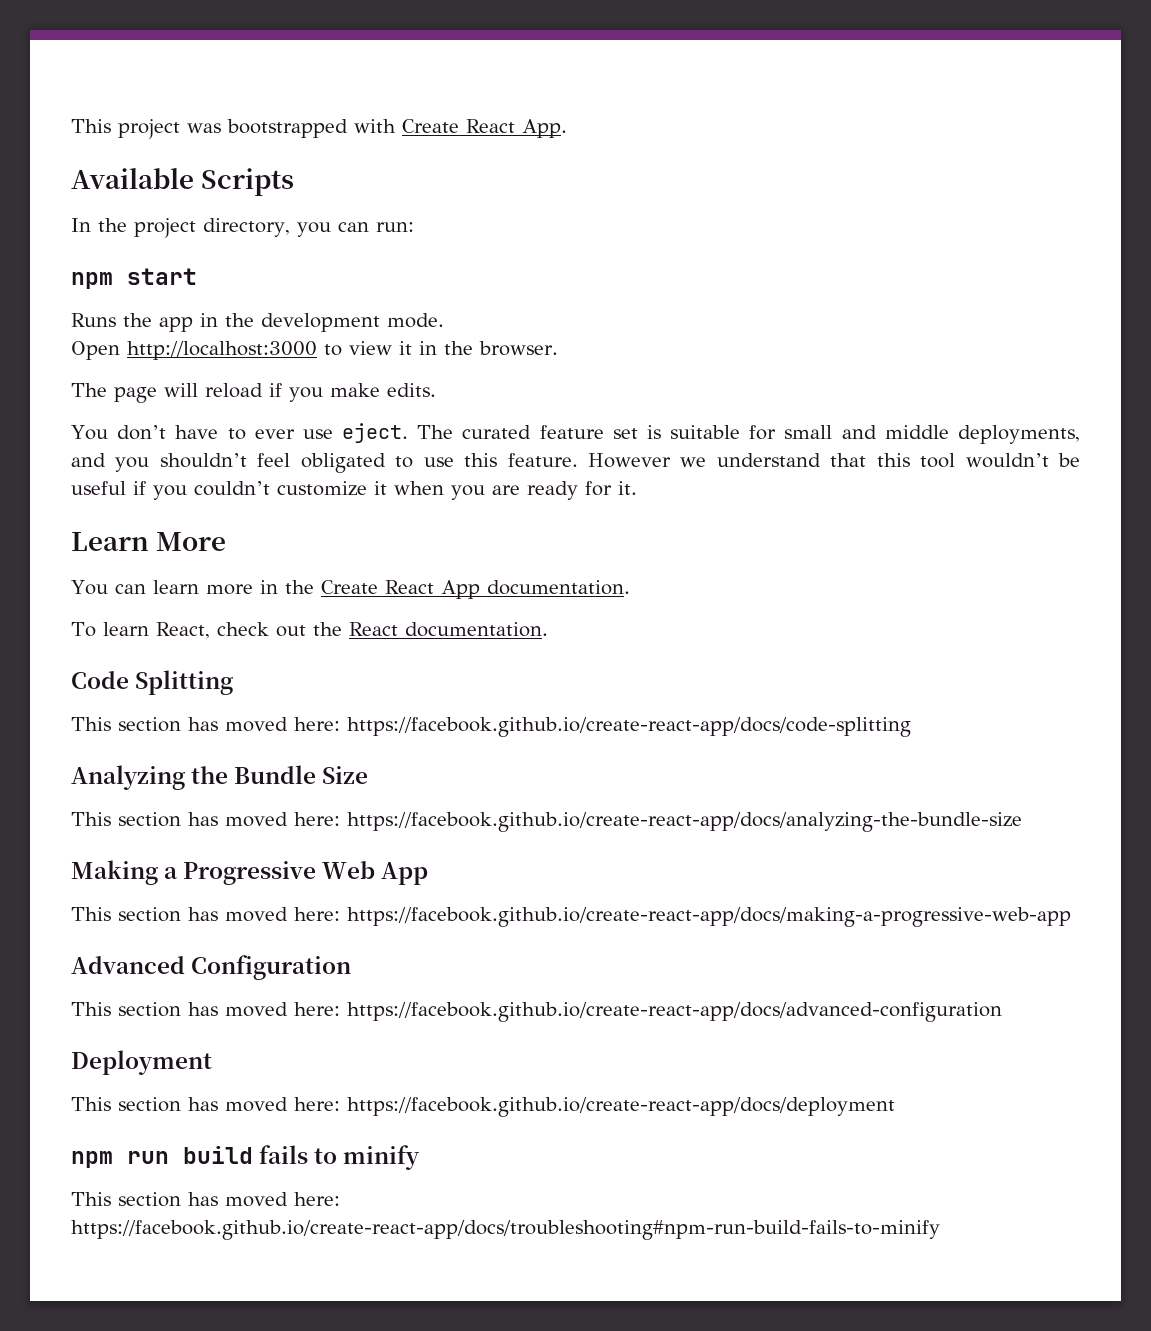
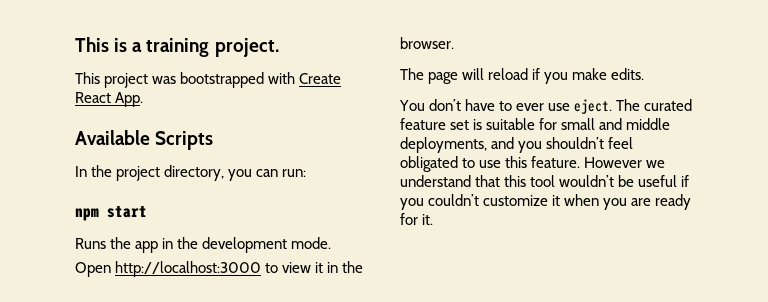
[71,119,111,133] This -> [75,37,279,57] [75,72,100,84] This is a training project. // This
[71,532,227,551] [71,580,630,599] [71,622,548,639] [71,670,234,695] [71,717,911,737] [71,765,369,790] [71,812,1022,832] [71,860,429,885] [71,907,1071,927] [71,955,352,980] [71,1002,1002,1022] [71,1050,212,1075] [71,1097,895,1117] [71,1145,421,1170] [71,1192,340,1207] [71,1220,940,1240] // Learn More // You can learn more in the Create React App documentation. // To learn React, check out the React documentation. // Code Splitting // This section has moved here: https://facebook.github.io/create-react-app/docs/code-splitting // Analyzing the Bundle Size // This section has moved here: https://facebook.github.io/create-react-app/docs/analyzing-the-bundle-size // Making a Progressive Web App // This section has moved here: https://facebook.github.io/create-react-app/docs/making-a-progressive-web-app // Advanced Configuration // This section has moved here: https://facebook.github.io/create-react-app/docs/advanced-configuration // Deployment // This section has moved here: https://facebook.github.io/create-react-app/docs/deployment // npm run build fails to minify // This section has moved here: https://facebook.github.io/create-react-app/docs/troubleshooting#npm-run-build-fails-to-minify -> (434, 219) none

